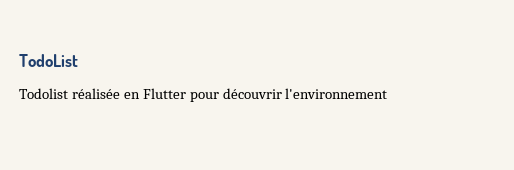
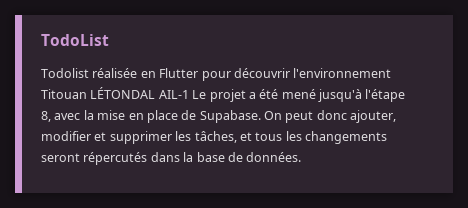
(388, 93) none -> [41,87,406,102] [41,110,397,123] [41,131,387,144] [41,152,302,165] Titouan LÉTONDAL AIL-1 Le projet a été mené jusqu'à l'étape 8, avec la mise en place de Supabase. On peut donc ajouter, modifier et supprimer les tâches, et tous les changements seront répercutés dans la base de données.

